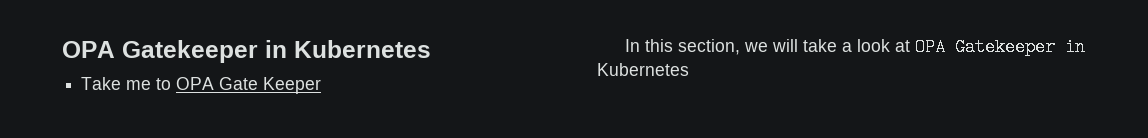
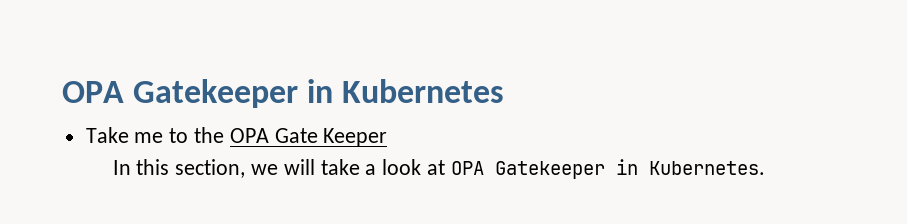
(172, 84) none -> [194,127,225,143] the
[597,63,689,76] Kubernetes -> [648,161,765,175] Kubernetes.

